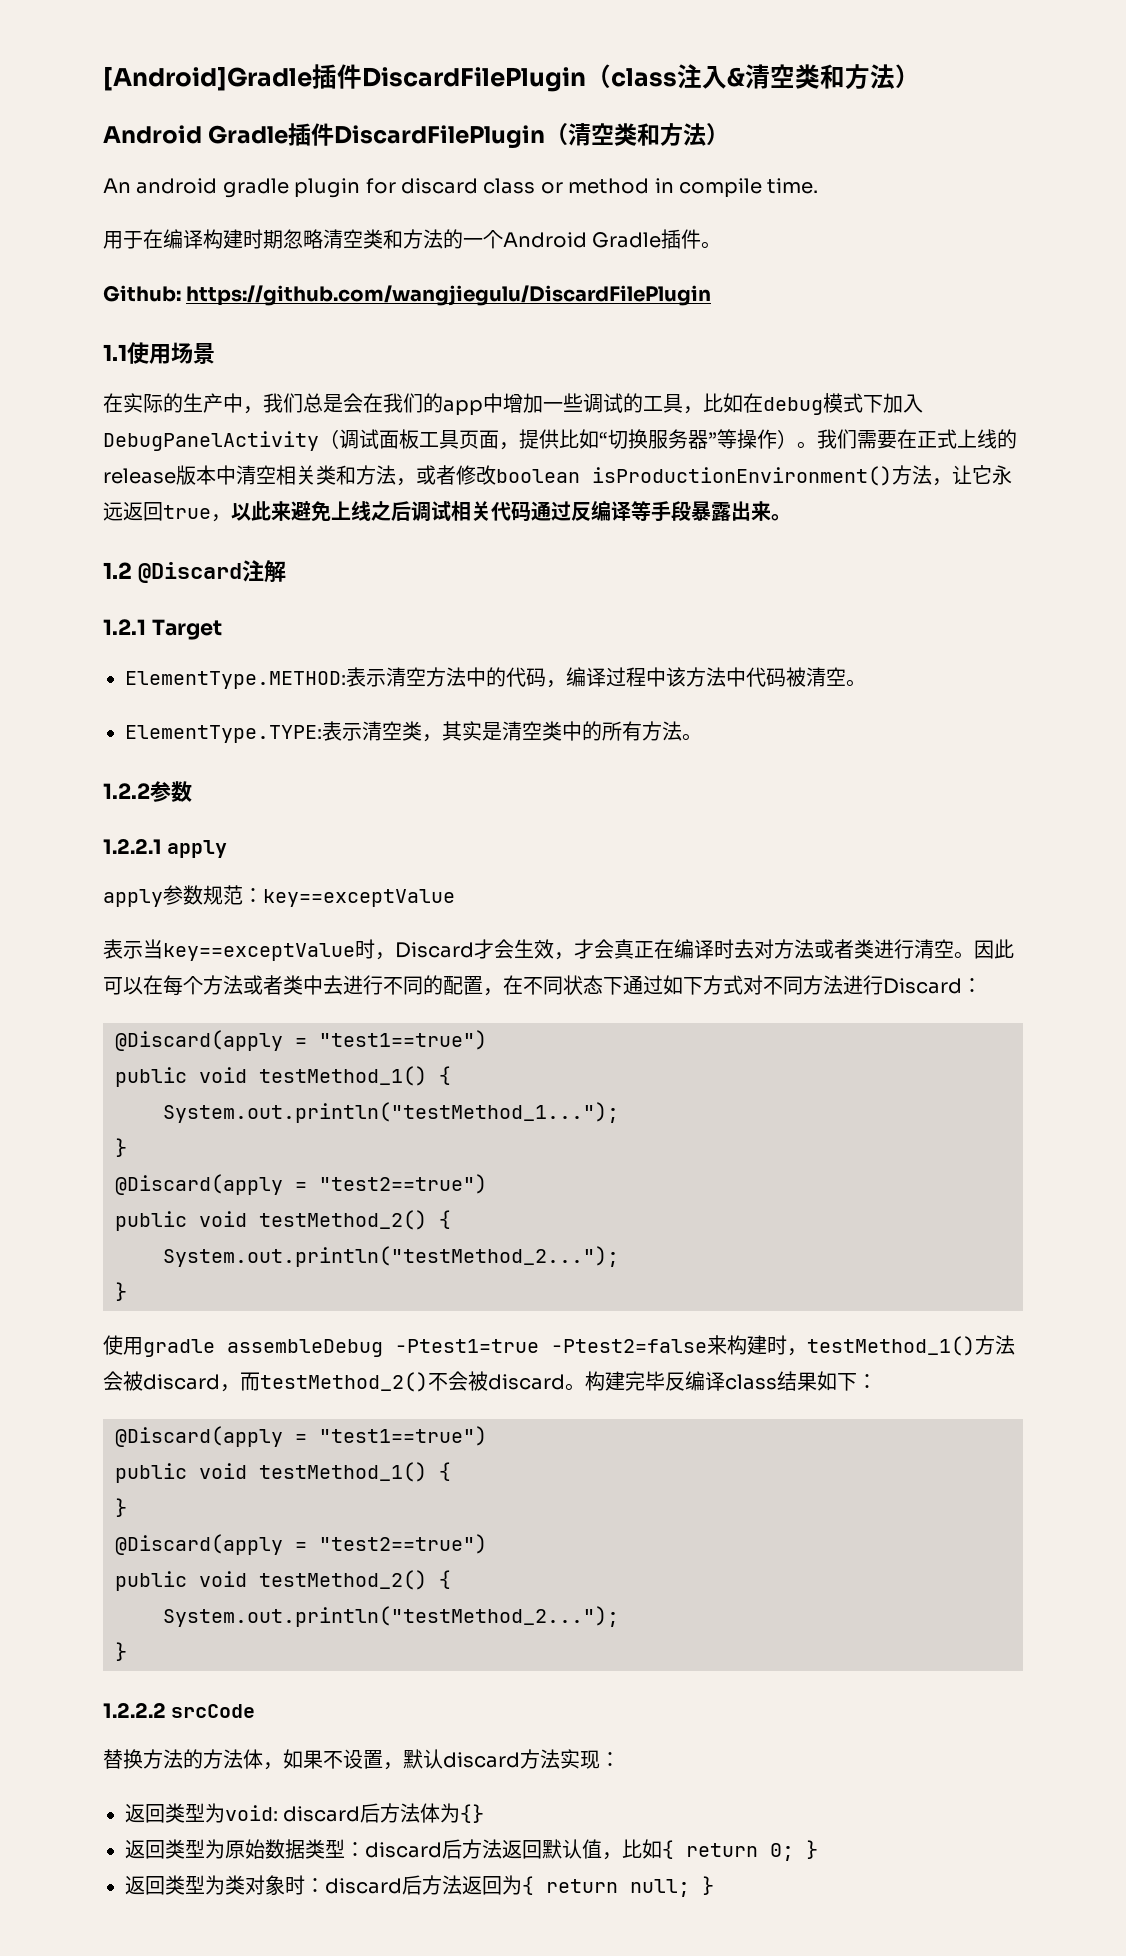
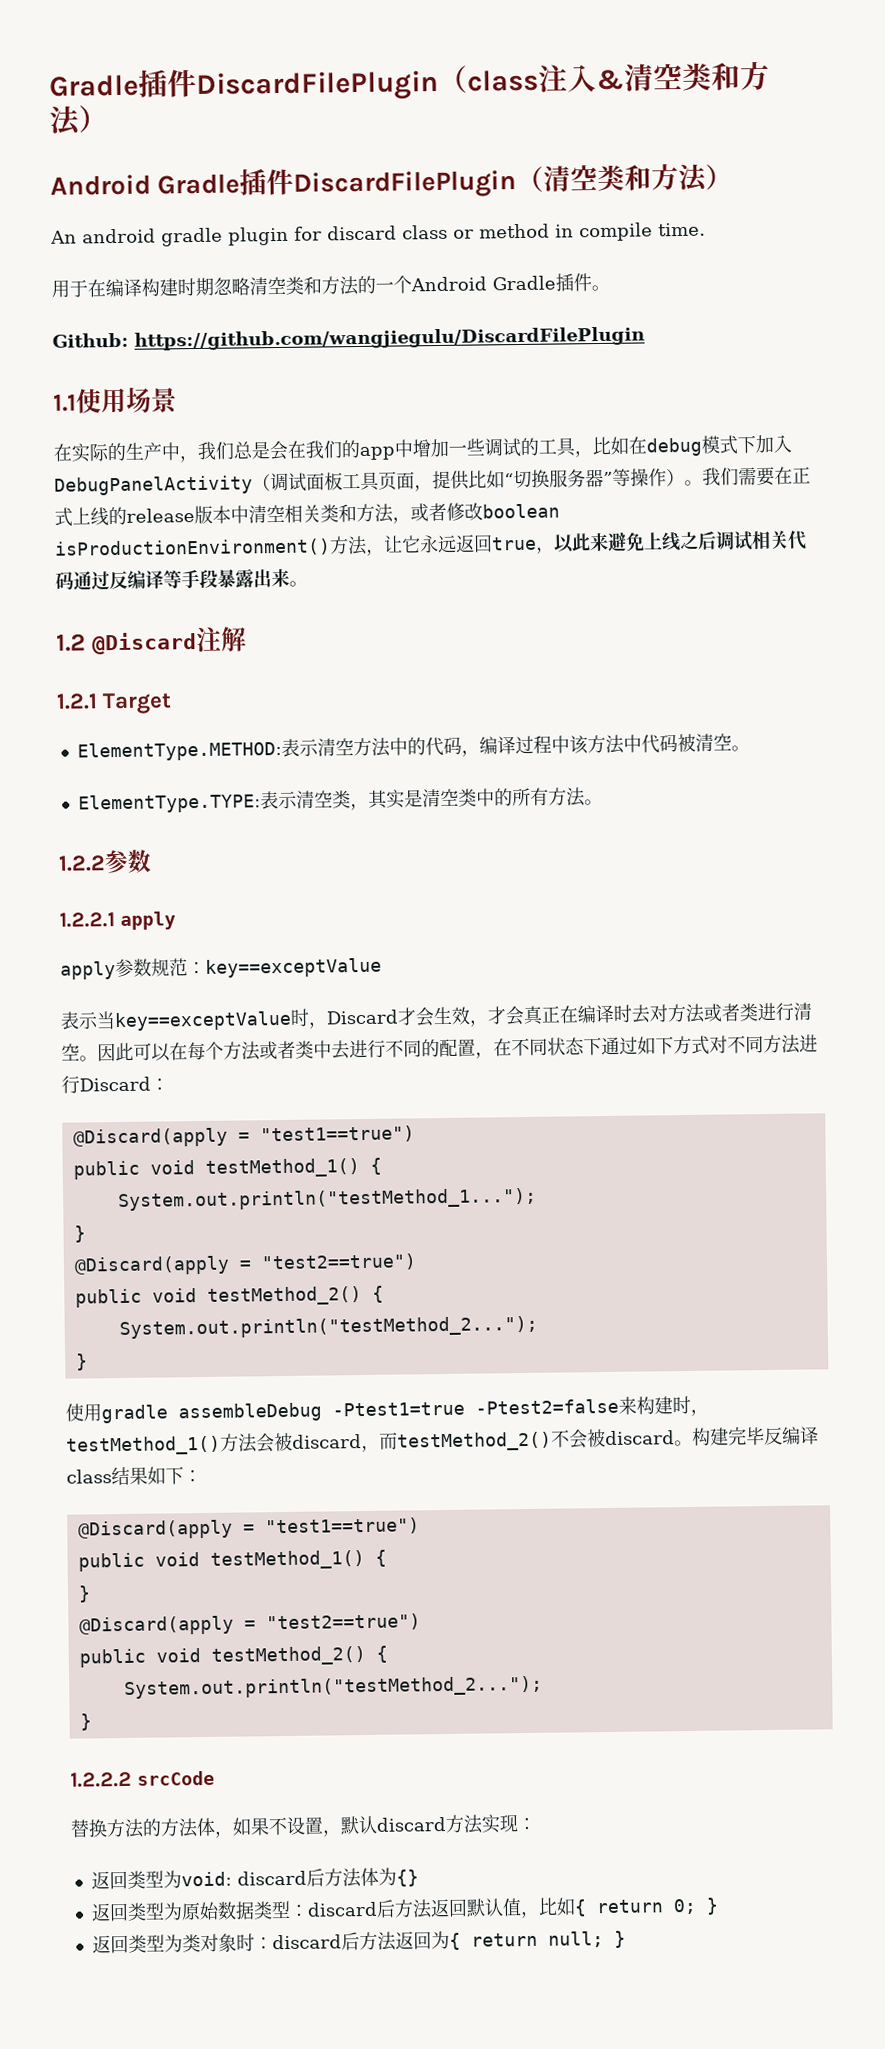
[103,66,312,91] [Android]Gradle -> [49,74,139,97] Gradle

